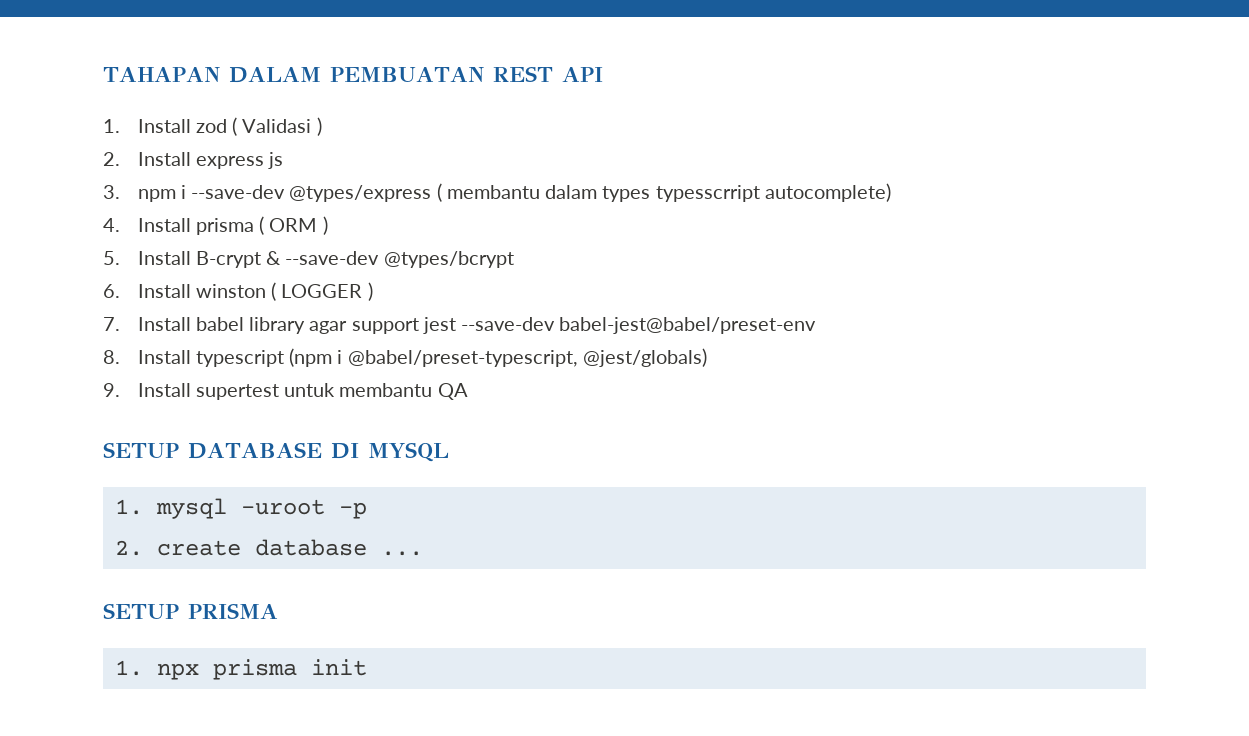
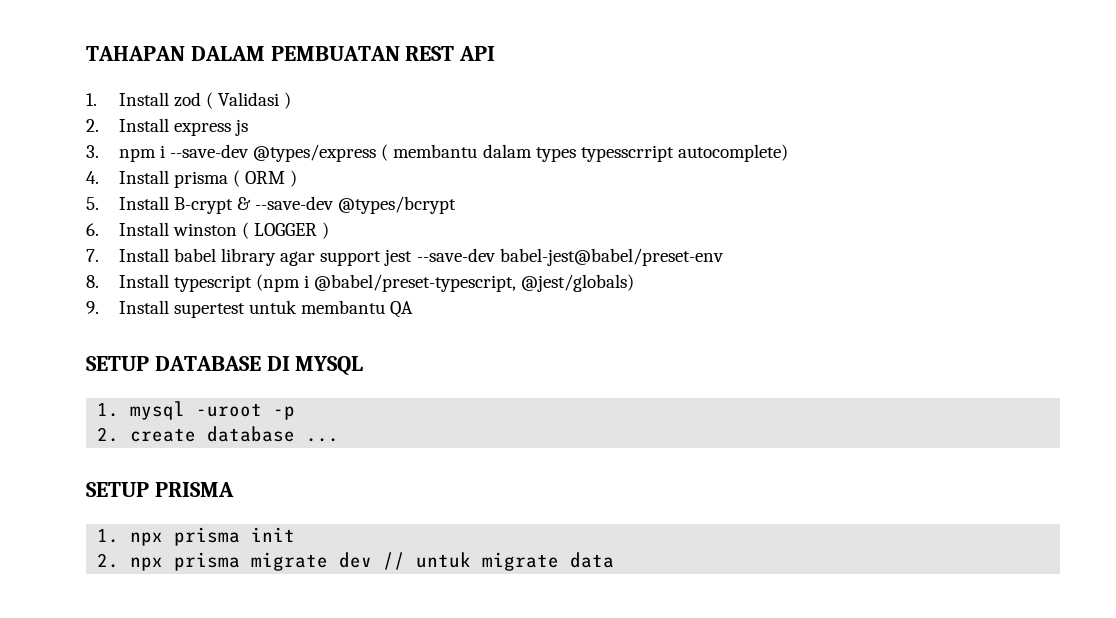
(367, 667) none -> [97,552,615,571] // 2. npx prisma migrate dev // untuk migrate data

